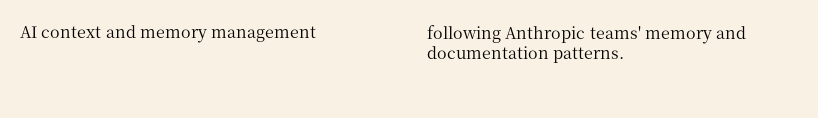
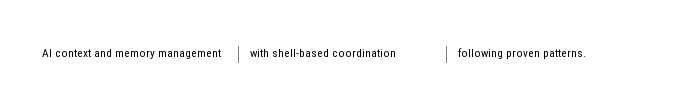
[427,25,747,44] [427,46,549,59] following Anthropic teams' memory and documentation -> [250,48,541,59] with shell-based coordination following proven

